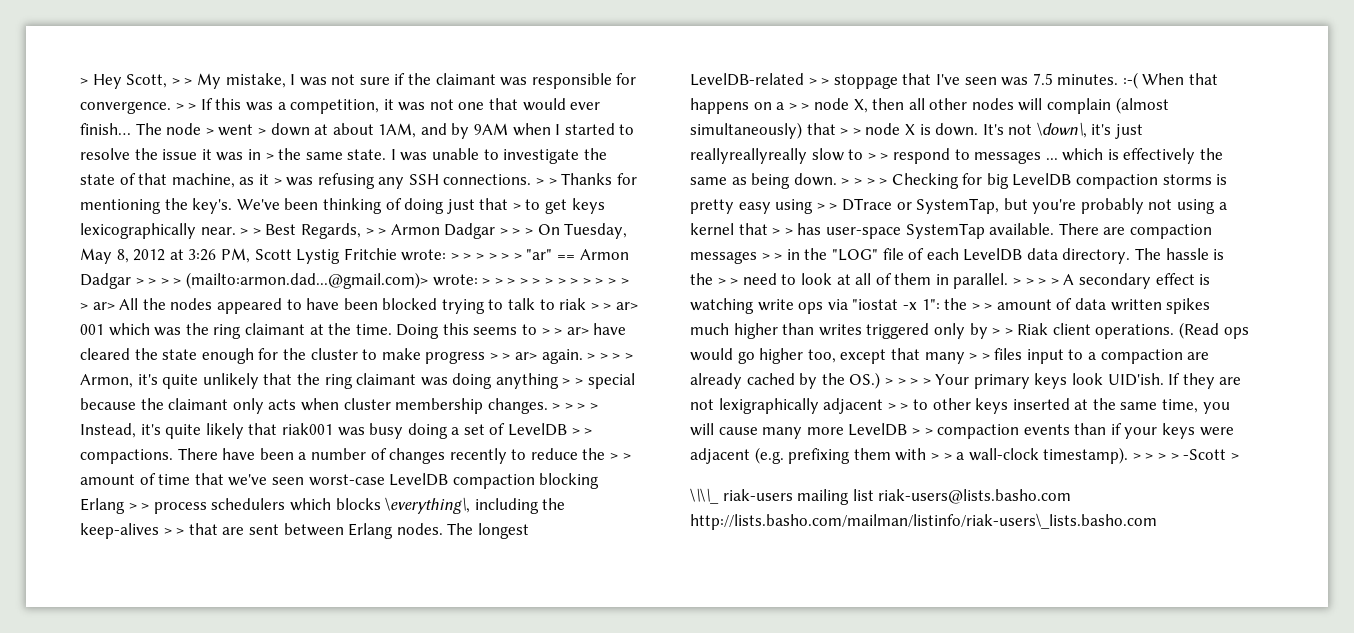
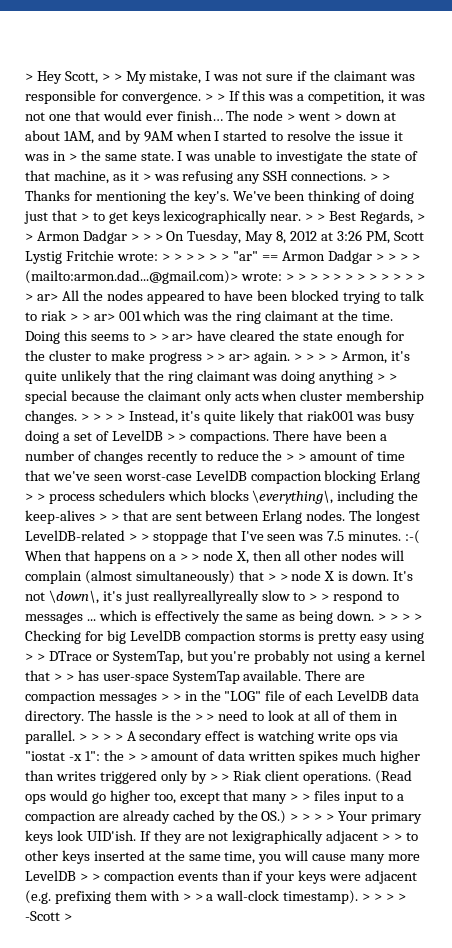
[690,488,1072,505] [690,513,1157,530] // \\\\_ riak-users mailing list riak-users@lists.basho.com http://lists.basho.com/mailman/listinfo/riak-users\_lists.basho.com -> (72, 917) none

